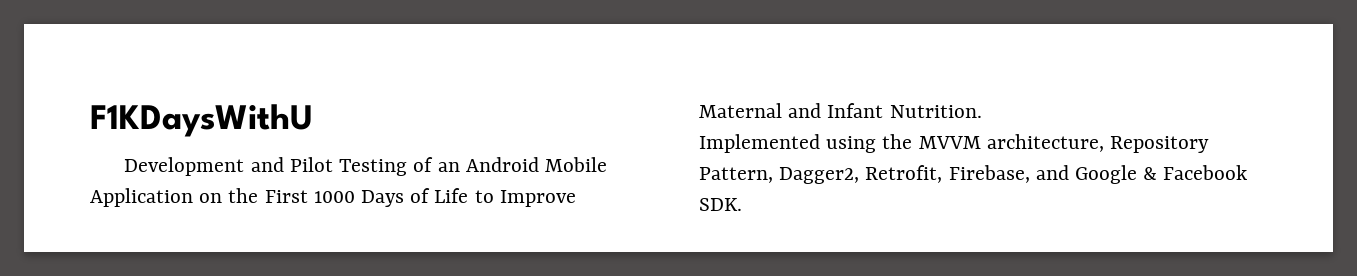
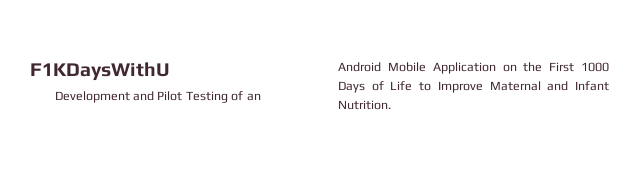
[699,134,1210,153] [699,165,1248,184] [699,198,742,211] // Implemented using the MVVM architecture, Repository Pattern, Dagger2, Retrofit, Firebase, and Google & Facebook SDK. -> (391, 105) none

